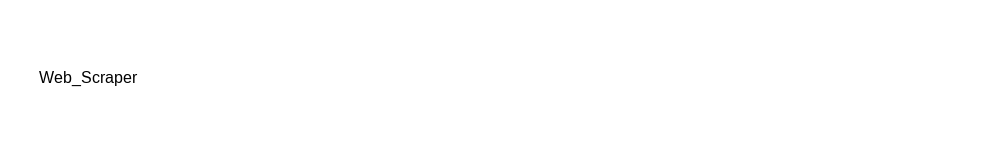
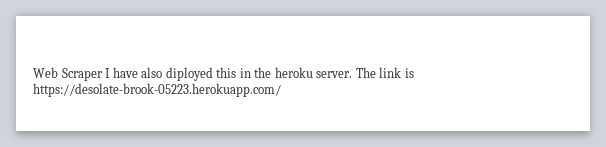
[39,71,138,87] Web_Scraper -> [33,67,414,81] [33,83,281,97] Web Scraper I have also diployed this in the heroku server. The link is https://desolate-brook-05223.herokuapp.com/

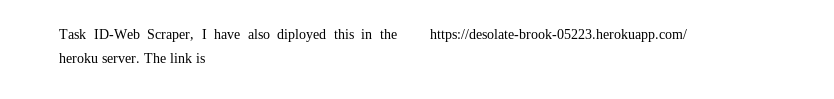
[33,67,103,81] Web Scraper -> [59,29,195,42] Task ID-Web Scraper,

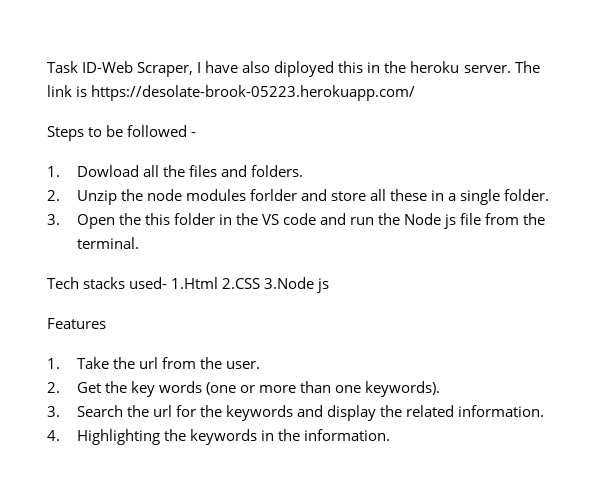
(687, 35) none -> [47,125,197,141] [47,165,303,177] [47,189,550,205] [47,213,546,229] [76,237,139,249] [47,277,330,293] [47,318,106,329] [47,357,260,369] [47,381,441,397] [47,405,545,421] [47,429,390,445] // Steps to be followed - // 1. Dowload all the files and folders. // 2. Unzip the node modules forlder and store all these in a single folder. // 3. Open the this folder in the VS code and run the Node js file from the terminal. // Tech stacks used- 1.Html 2.CSS 3.Node js // Features // 1. Take the url from the user. // 2. Get the key words (one or more than one keywords). // 3. Search the url for the keywords and display the related information. // 4. Highlighting the keywords in the information.

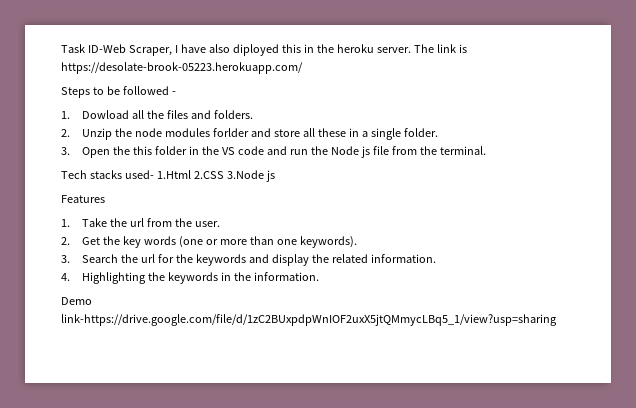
(390, 435) none -> [61,297,92,305] [61,314,557,326] // Demo link-https://drive.google.com/file/d/1zC2BUxpdpWnIOF2uxX5jtQMmycLBq5_1/view?usp=sharing

